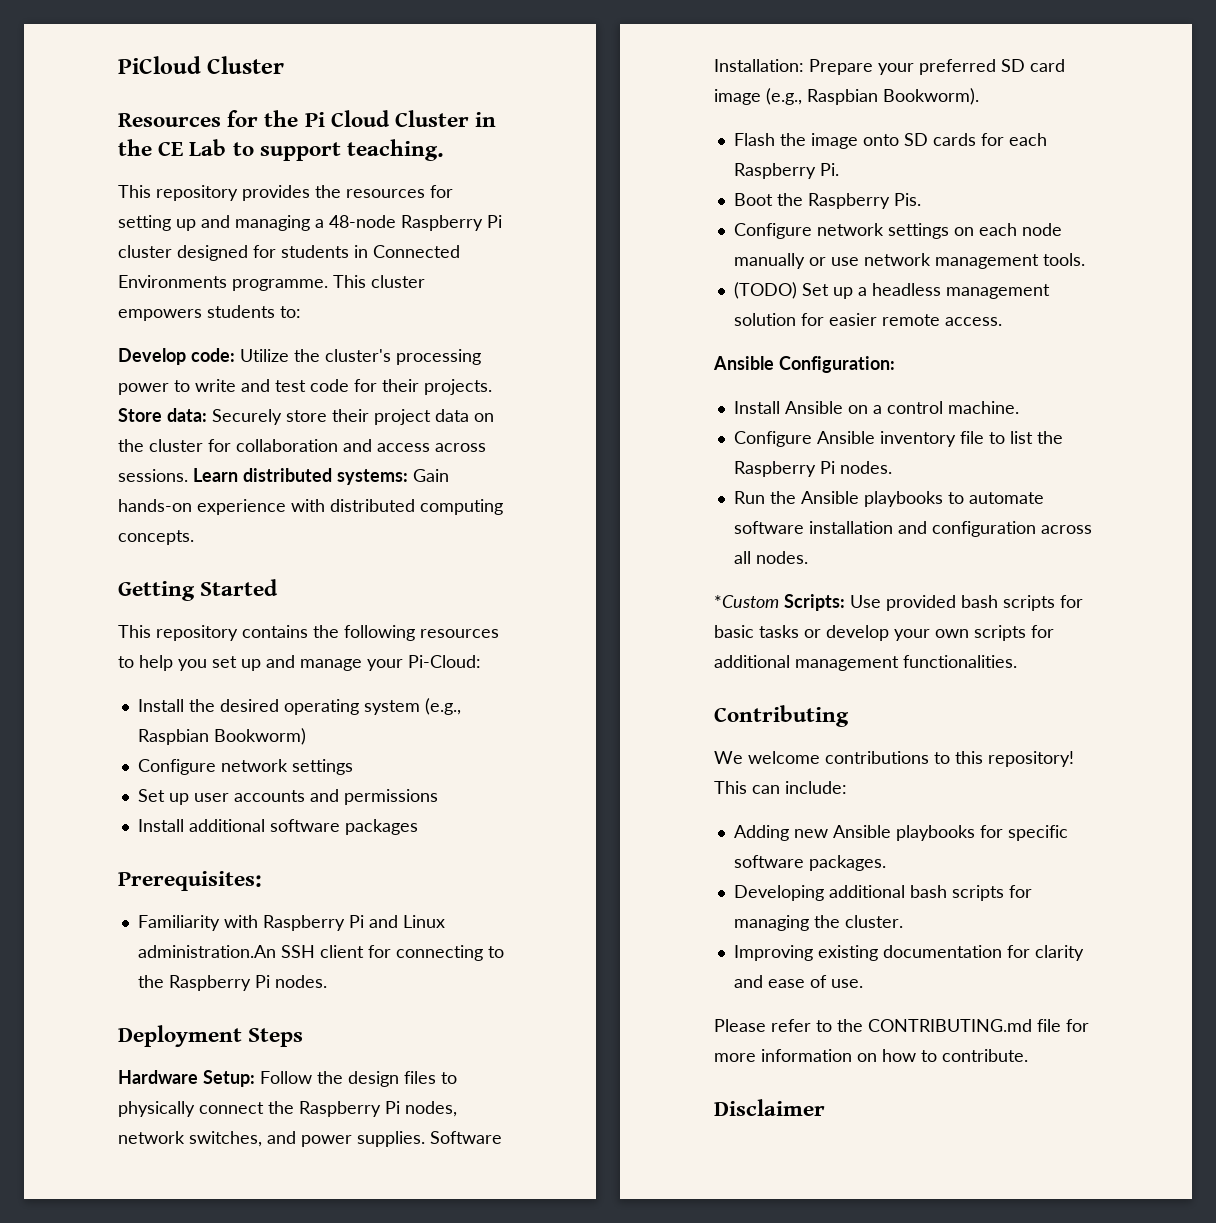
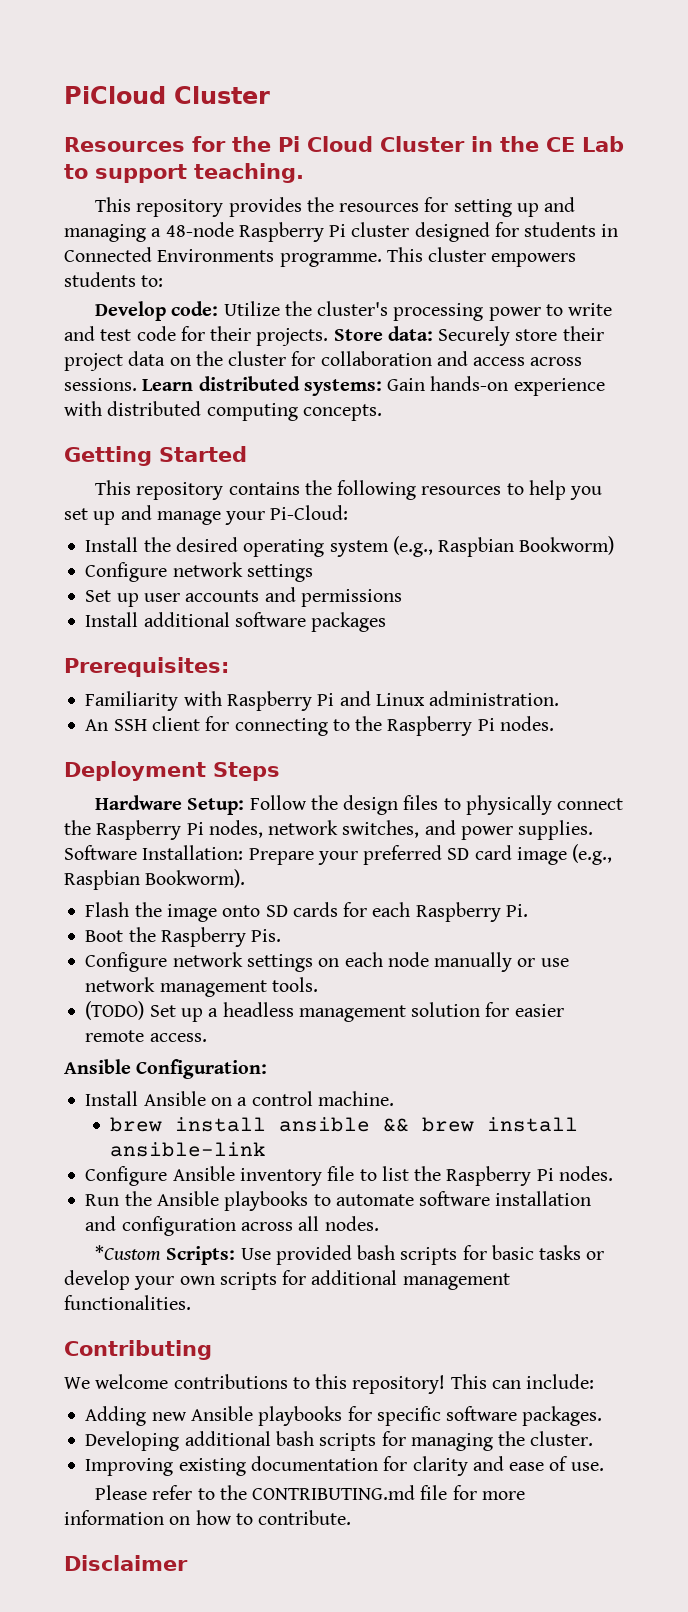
[137,945,276,958] administration.An -> [429,691,560,706] [85,719,109,731] administration. // An
(1019, 407) none -> [110,1117,579,1132] [110,1142,267,1157] // brew install ansible && brew install ansible-link

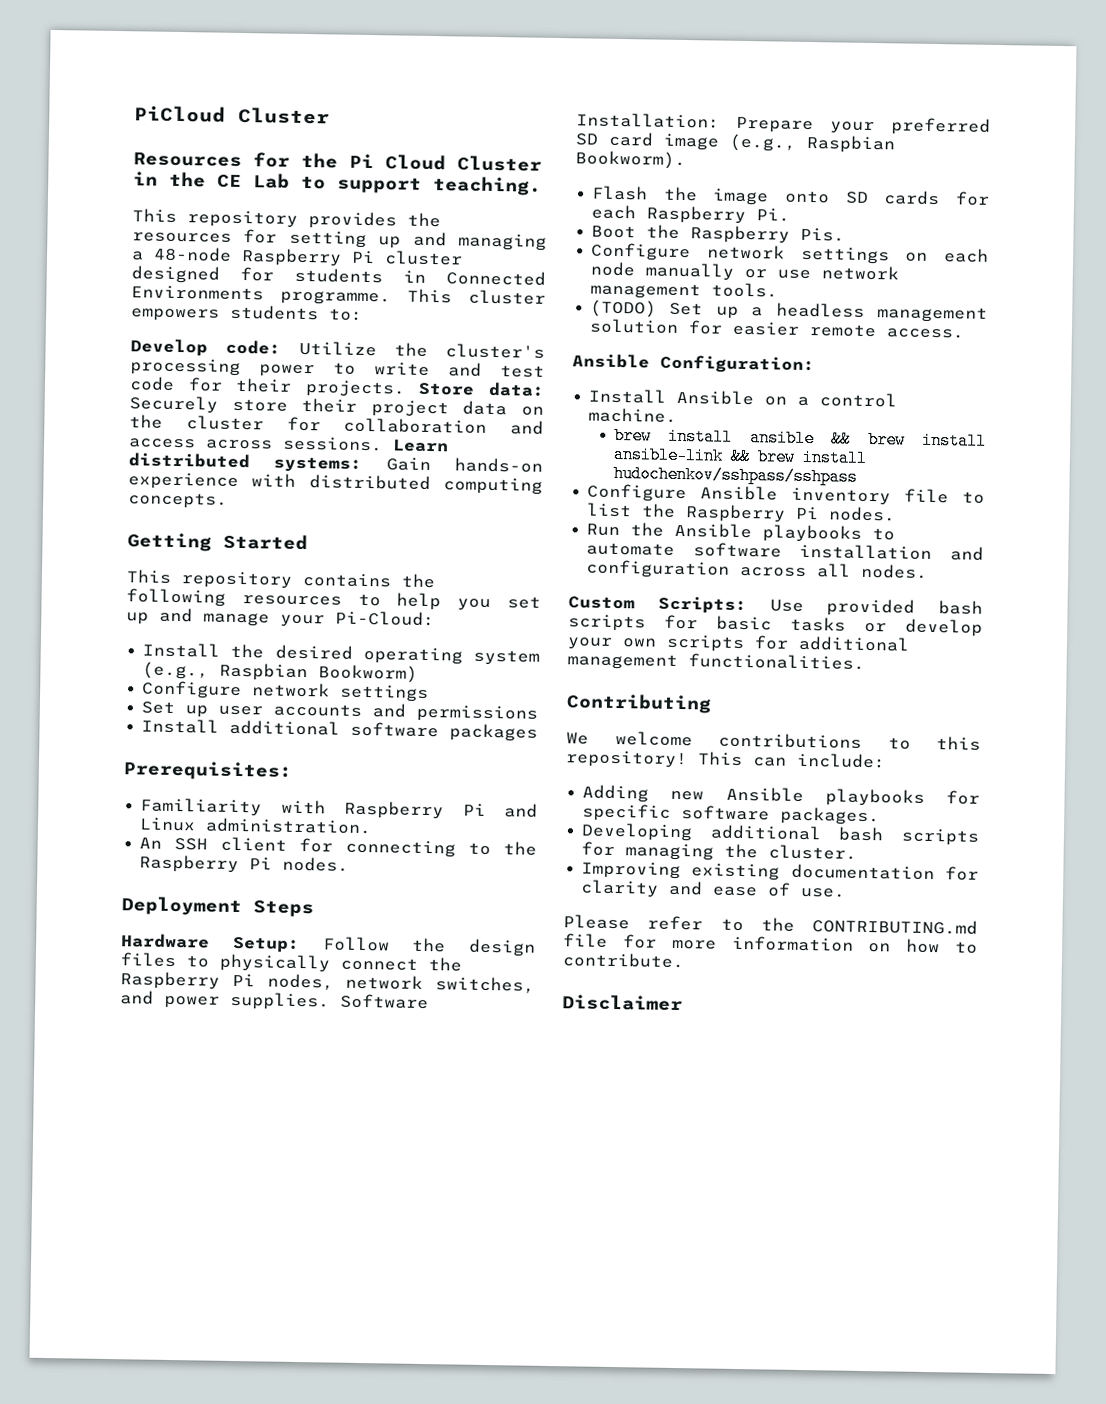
(267, 1149) none -> [729,447,868,467] [612,464,858,486] && brew install hudochenkov/sshpass/sshpass
[95,1245,162,1261] *Custom -> [568,596,635,610] Custom

